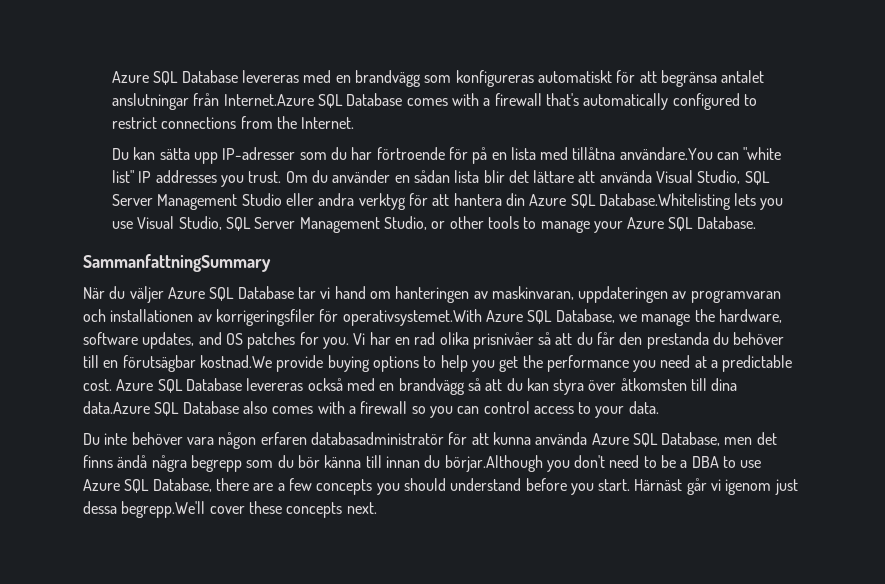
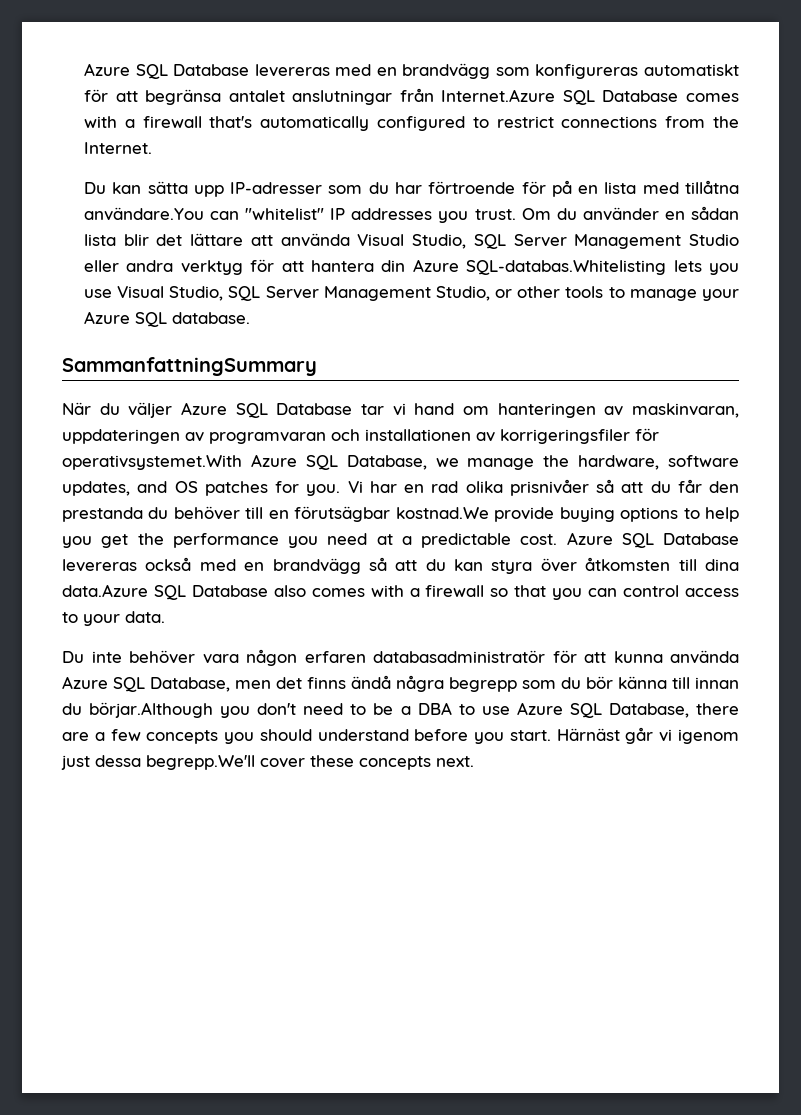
[743,147,782,160] [111,170,134,183] "white list" -> [245,208,325,220] "whitelist"
[570,193,731,210] SQL Database.Whitelisting -> [466,260,667,275] SQL-databas.Whitelisting
[696,216,756,229] Database. -> [171,312,250,324] database.
(426, 410) none -> [514,585,547,597] that

